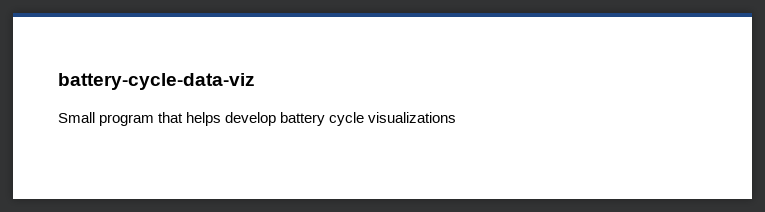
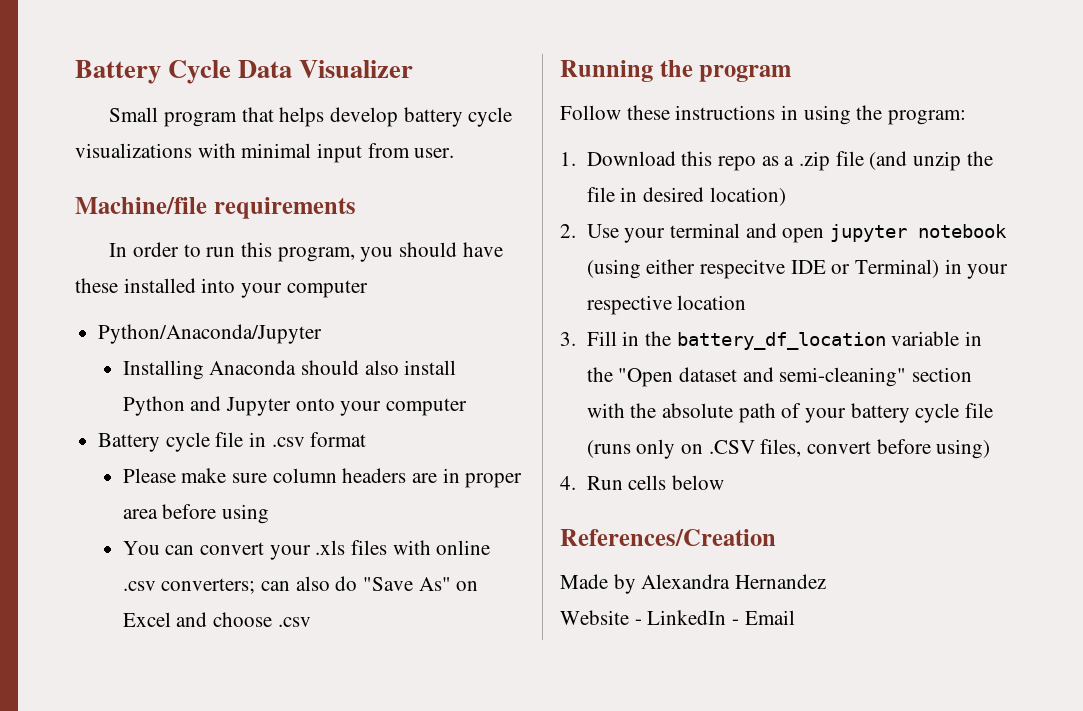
[58,73,255,90] battery-cycle-data-viz -> [75,60,414,84] Battery Cycle Data Visualizer
(457, 117) none -> [197,143,455,163] [75,197,356,219] [109,242,503,262] [75,278,368,298] [98,324,323,344] [122,360,457,380] [122,396,467,416] [98,432,367,452] [122,468,523,488] [122,504,269,524] [122,540,491,560] [122,576,479,594] [122,612,311,627] [560,60,792,82] [560,105,967,125] [560,151,993,171] [586,187,786,206] [560,223,1007,243] [586,259,1009,279] [586,295,747,315] [560,331,982,350] [586,367,972,387] [586,403,993,423] [586,439,991,459] [560,475,724,490] [560,529,776,546] [560,574,827,594] [560,610,795,625] with minimal input from user. // Machine/file requirements // In order to run this program, you should have these installed into your computer // Python/Anaconda/Jupyter // Installing Anaconda should also install Python and Jupyter onto your computer // Battery cycle file in .csv format // Please make sure column headers are in proper area before using // You can convert your .xls files with online .csv converters; can also do "Save As" on Excel and choose .csv // Running the program // Follow these instructions in using the program: // 1. Download this repo as a .zip file (and unzip the file in desired location) // 2. Use your terminal and open jupyter notebook (using either respecitve IDE or Terminal) in your respective location // 3. Fill in the battery_df_location variable in the "Open dataset and semi-cleaning" section with the absolute path of your battery cycle file (runs only on .CSV files, convert before using) // 4. Run cells below // References/Creation // Made by Alexandra Hernandez // Website - LinkedIn - Email

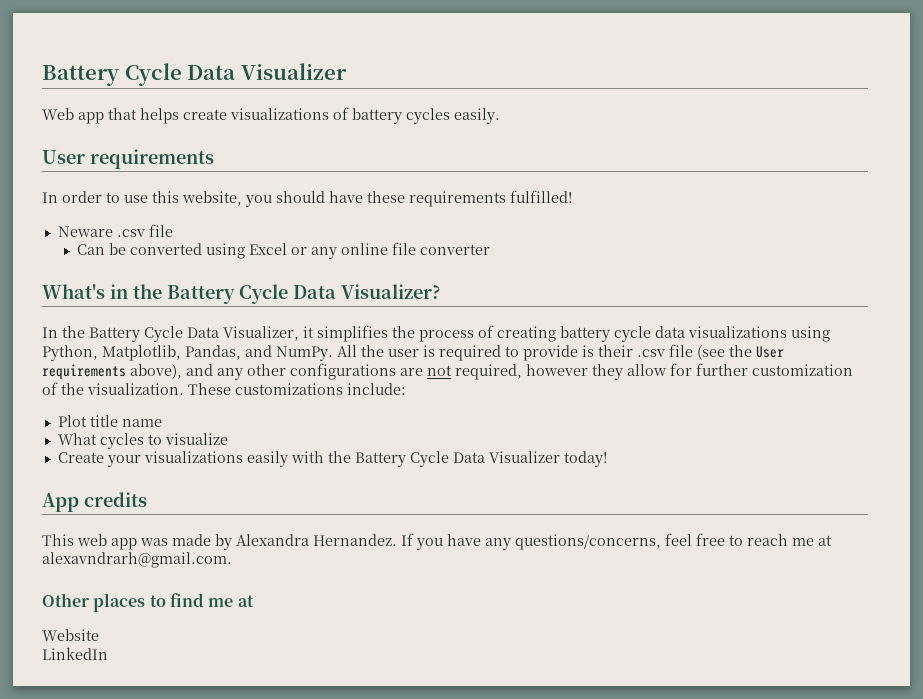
[109,107,513,127] [75,143,455,163] [75,197,207,214] Small program that helps develop battery cycle visualizations with minimal input from user. // Machine/file -> [42,107,500,124] [42,150,85,164] Web app that helps create visualizations of battery cycles easily. // User
[206,242,355,262] run this program, -> [124,191,242,206] use this website,
[123,278,368,298] [98,324,323,344] [122,360,457,380] [122,396,467,416] [98,432,367,452] [122,468,523,488] [122,504,269,524] [122,540,491,560] [122,576,479,594] [122,612,311,627] [560,60,792,82] [560,105,967,125] [560,151,993,171] [586,187,786,206] [560,223,1007,243] [586,259,1009,279] [586,295,747,315] [560,331,982,350] [586,367,972,387] [586,403,993,423] [586,439,991,459] [560,475,724,490] [560,529,776,546] [560,574,827,594] [560,610,795,625] installed into your computer // Python/Anaconda/Jupyter // Installing Anaconda should also install Python and Jupyter onto your computer // Battery cycle file in .csv format // Please make sure column headers are in proper area before using // You can convert your .xls files with online .csv converters; can also do "Save As" on Excel and choose .csv // Running the program // Follow these instructions in using the program: // 1. Download this repo as a .zip file (and unzip the file in desired location) // 2. Use your terminal and open jupyter notebook (using either respecitve IDE or Terminal) in your respective location // 3. Fill in the battery_df_location variable in the "Open dataset and semi-cleaning" section with the absolute path of your battery cycle file (runs only on .CSV files, convert before using) // 4. Run cells below // References/Creation // Made by Alexandra Hernandez // Website - LinkedIn - Email -> [409,190,572,207] [57,224,173,237] [77,242,491,259] [42,284,441,304] [42,325,830,342] [42,344,784,361] [42,363,853,380] [42,382,406,395] [57,415,162,427] [57,433,228,449] [57,451,607,467] [42,492,147,512] [42,533,832,550] [42,552,232,568] [42,593,254,612] [42,629,99,641] [42,647,108,660] requirements fulfilled! // Neware .csv file // Can be converted using Excel or any online file converter // What's in the Battery Cycle Data Visualizer? // In the Battery Cycle Data Visualizer, it simplifies the process of creating battery cycle data visualizations using Python, Matplotlib, Pandas, and NumPy. All the user is required to provide is their .csv file (see the User requirements above), and any other configurations are not required, however they allow for further customization of the visualization. These customizations include: // Plot title name // What cycles to visualize // Create your visualizations easily with the Battery Cycle Data Visualizer today! // App credits // This web app was made by Alexandra Hernandez. If you have any questions/concerns, feel free to reach me at alexavndrarh@gmail.com. // Other places to find me at // Website // LinkedIn

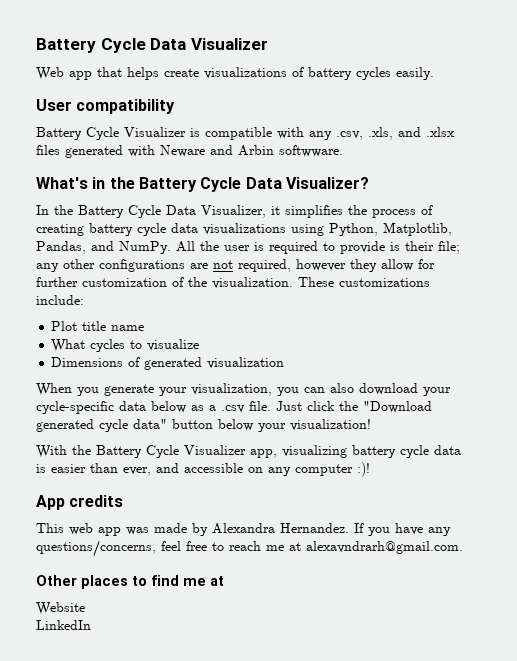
[90,149,214,169] [42,190,572,207] [57,224,173,237] [77,242,491,259] requirements // In order to use this website, you should have these requirements fulfilled! // Neware .csv file // Can be converted using Excel or any online file converter -> [76,99,176,114] [36,127,455,140] [36,145,343,158] compatibility // Battery Cycle Visualizer is compatible with any .csv, .xls, and .xlsx files generated with Neware and Arbin softwware.
[637,344,784,360] [42,364,213,380] .csv file (see the User requirements above), and -> [438,241,460,254] file;
[57,451,607,467] Create your visualizations easily with the Battery Cycle Data Visualizer today! -> [51,357,285,370] [36,383,451,396] [36,401,432,414] [36,419,371,432] [36,445,461,458] [36,462,370,477] Dimensions of generated visualization // When you generate your visualization, you can also download your cycle-specific data below as a .csv file. Just click the "Download generated cycle data" button below your visualization! // With the Battery Cycle Visualizer app, visualizing battery cycle data is easier than ever, and accessible on any computer :)!

